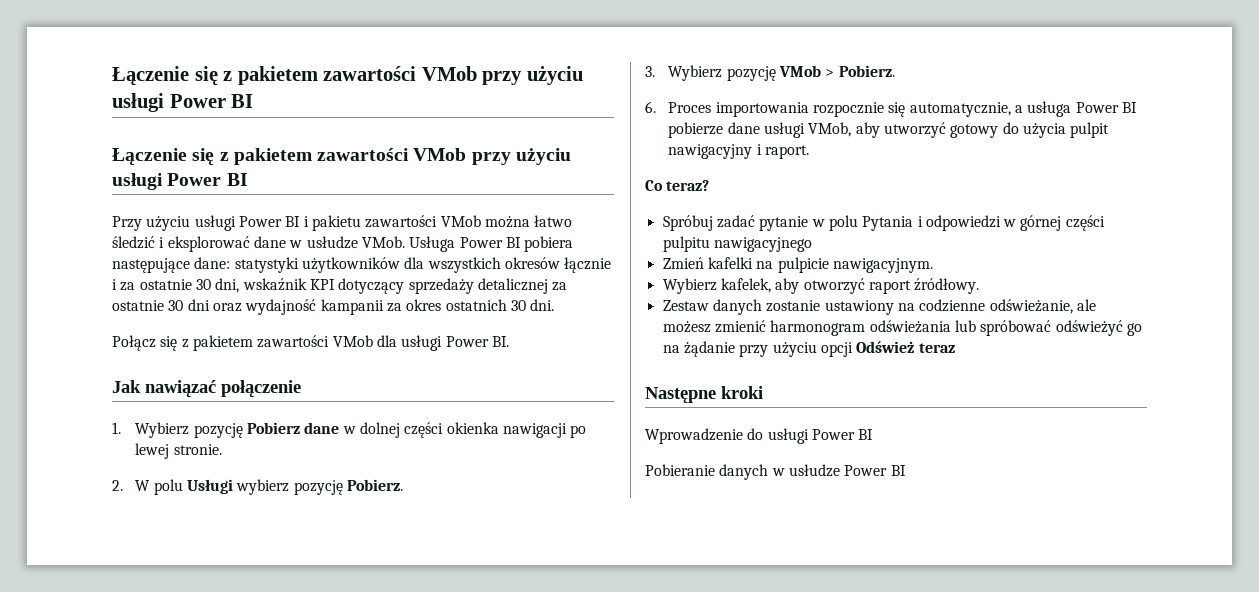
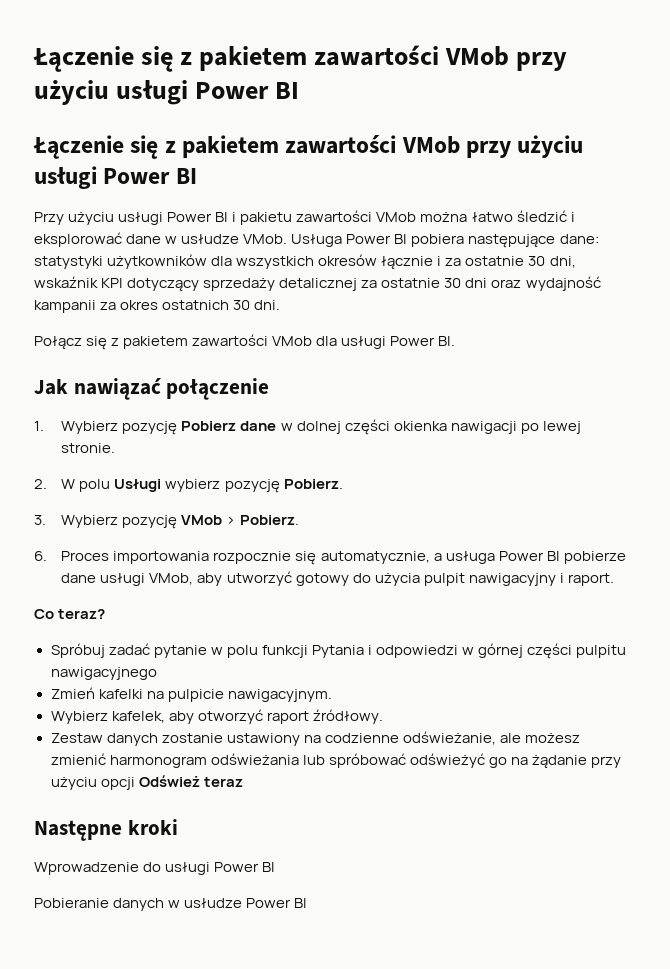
(858, 223) none -> [261,645,308,658] funkcji

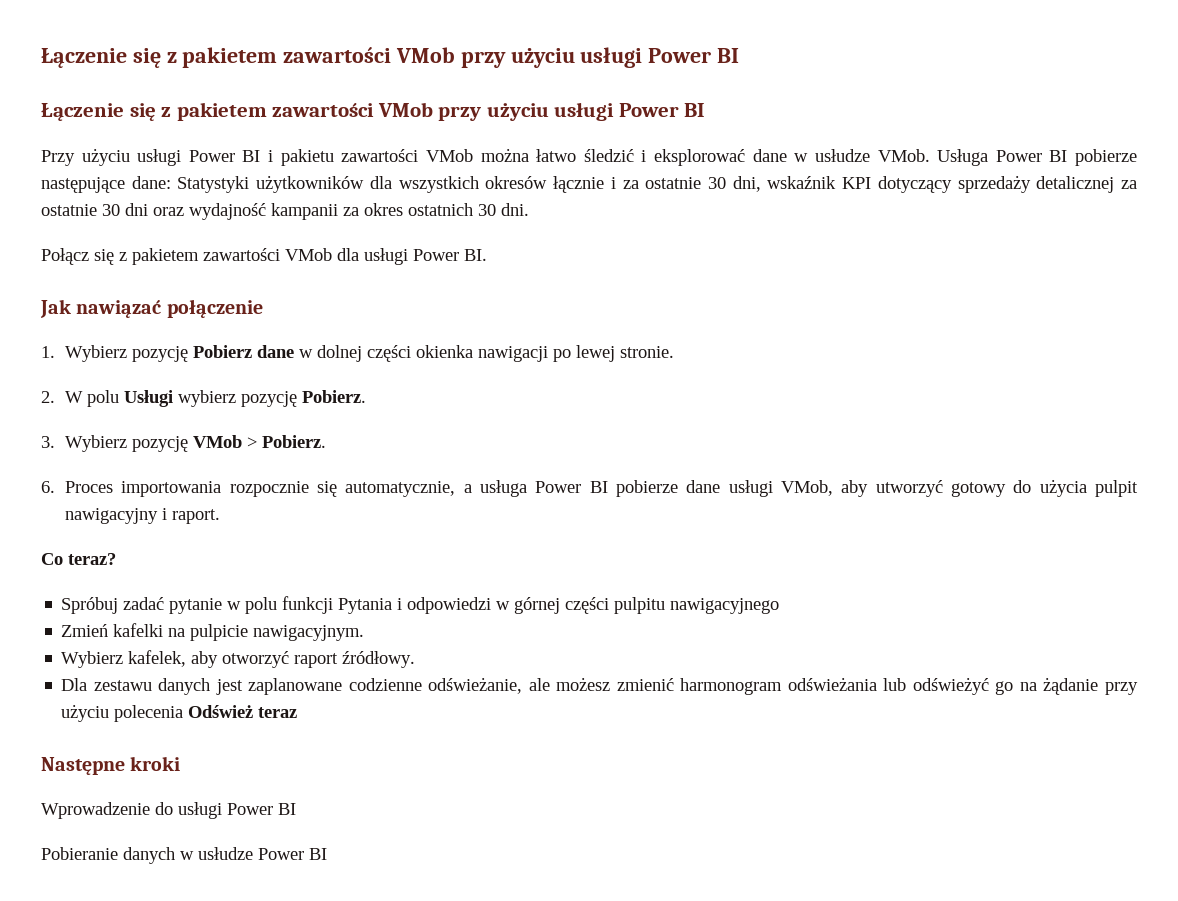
[411,234,465,247] pobiera -> [1074,149,1137,166] pobierze
[34,256,103,269] statystyki -> [177,176,250,193] Statystyki
[50,733,321,746] Zestaw danych zostanie ustawiony na -> [61,678,343,695] Dla zestawu danych jest zaplanowane
[328,753,406,768] spróbować -> (907, 684) none
[100,777,135,790] opcji -> [114,705,184,722] polecenia

